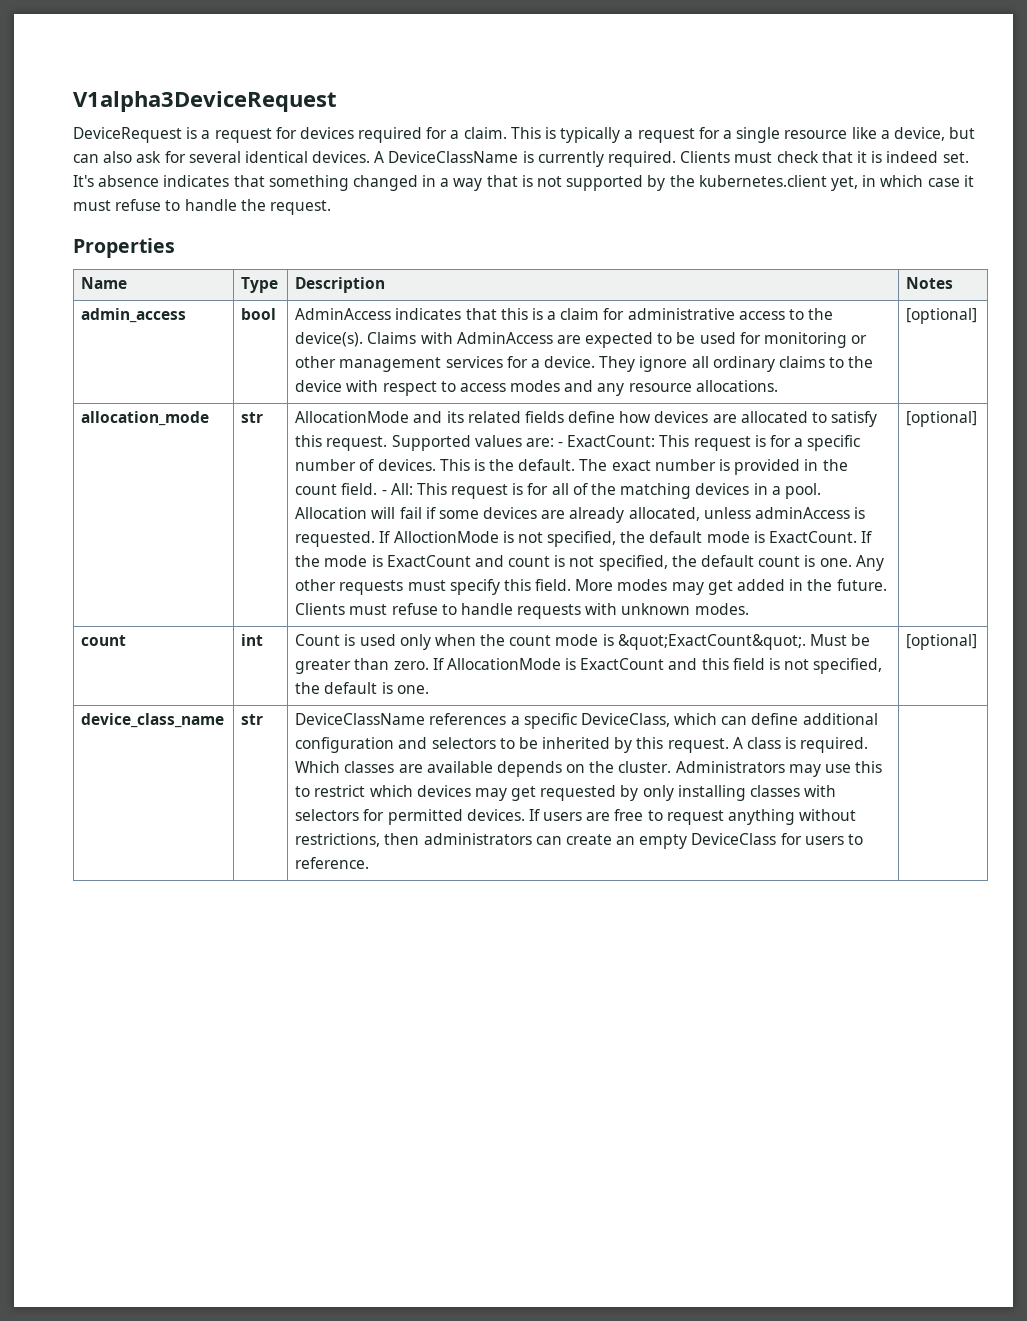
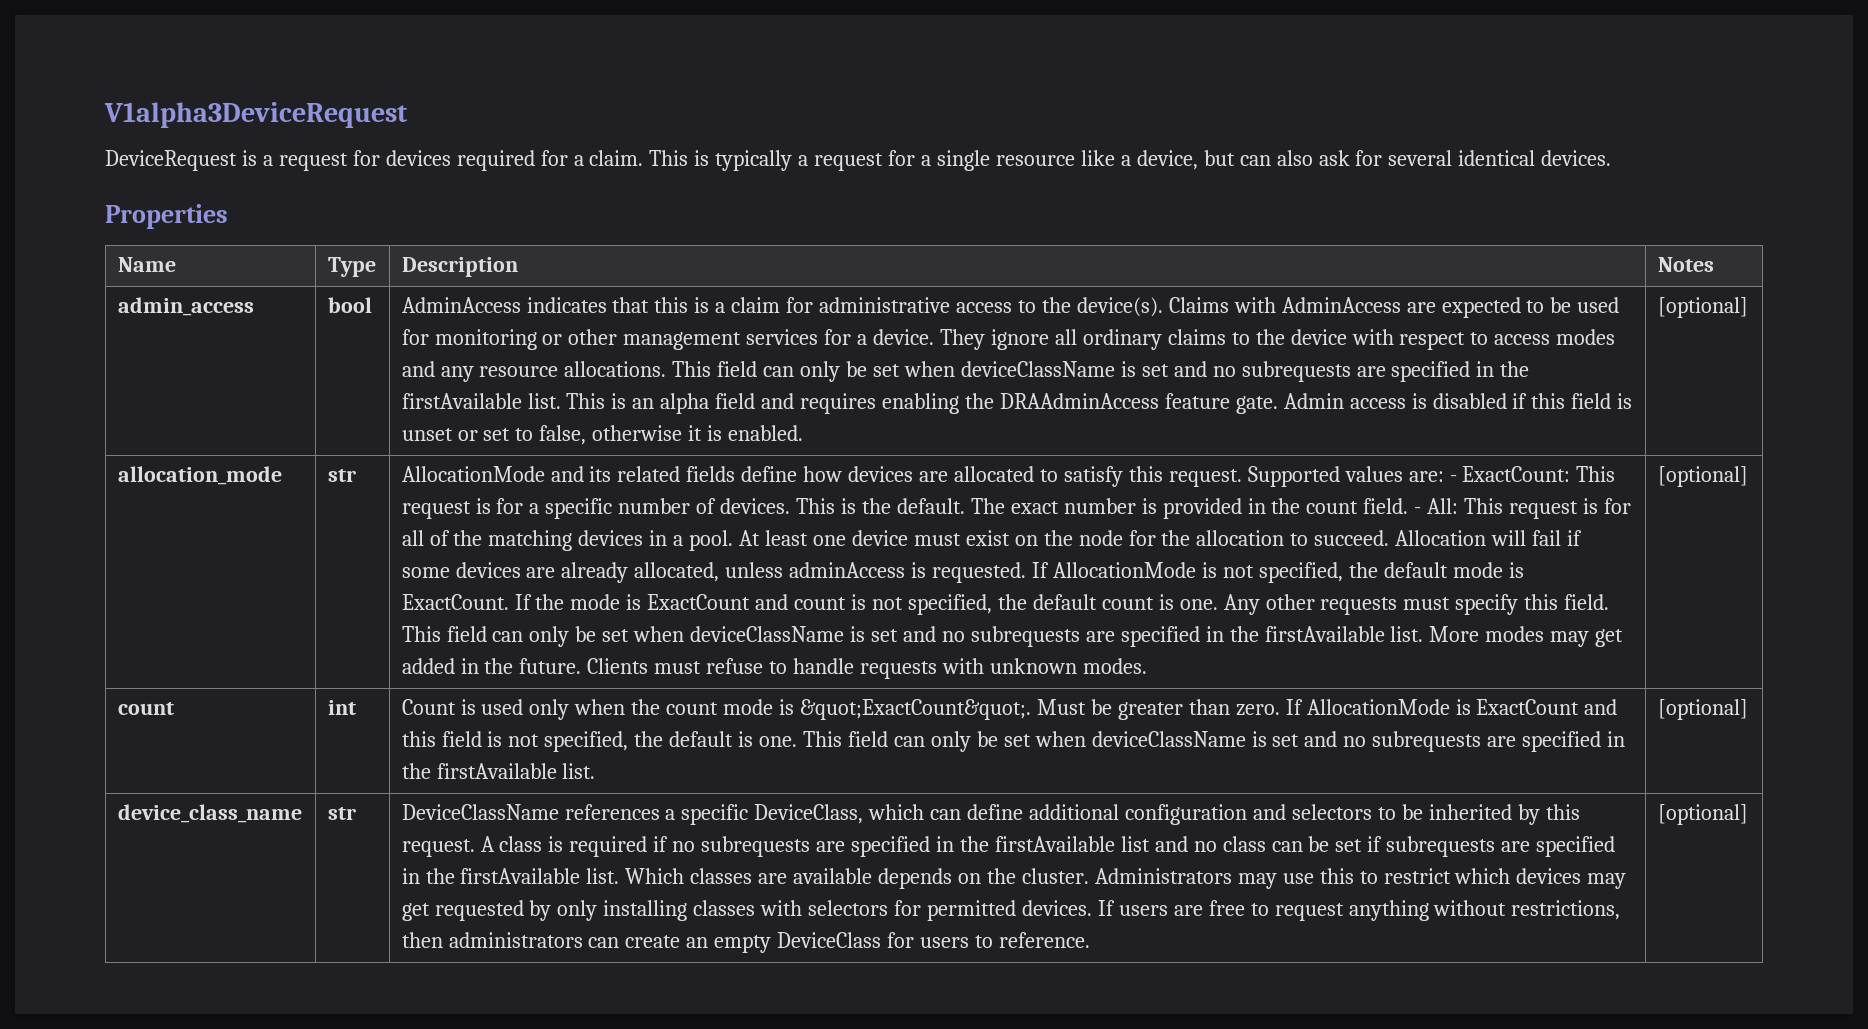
[374,151,969,167] [73,175,974,191] [73,199,331,215] A DeviceClassName is currently required. Clients must check that it is indeed set. It's absence indicates that something changed in a way that is not supported by the kubernetes.client yet, in which case it must refuse to handle the request. -> (1612, 158) none
(778, 386) none -> [672,361,1530,382] [401,393,1633,414] [401,425,804,445] This field can only be set when deviceClassName is set and no subrequests are specified in the firstAvailable list. This is an alpha field and requires enabling the DRAAdminAccess feature gate. Admin access is disabled if this field is unset or set to false, otherwise it is enabled.
(821, 491) none -> [739,530,1390,546] At least one device must exist on the node for the allocation to succeed.
[393,531,499,543] AlloctionMode -> [1052,562,1196,578] AllocationMode
(572, 585) none -> [401,626,1424,647] This field can only be set when deviceClassName is set and no subrequests are specified in the firstAvailable list.
(429, 689) none -> [803,731,1626,752] [401,763,596,779] This field can only be set when deviceClassName is set and no subrequests are specified in the firstAvailable list.
[800,737,869,753] required. -> [569,836,1616,857] [401,868,620,884] required if no subrequests are specified in the firstAvailable list and no class can be set if subrequests are specified in the firstAvailable list.
(370, 863) none -> [1657,804,1748,825] [optional]

